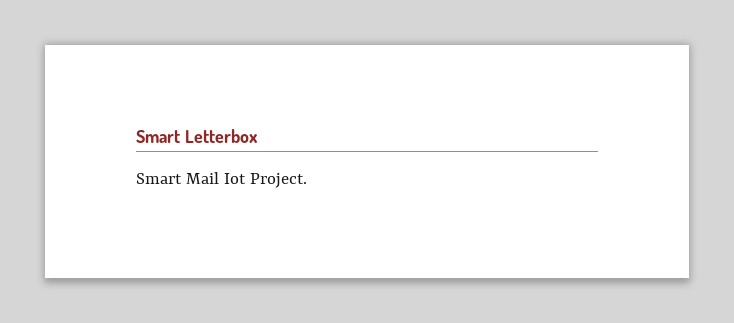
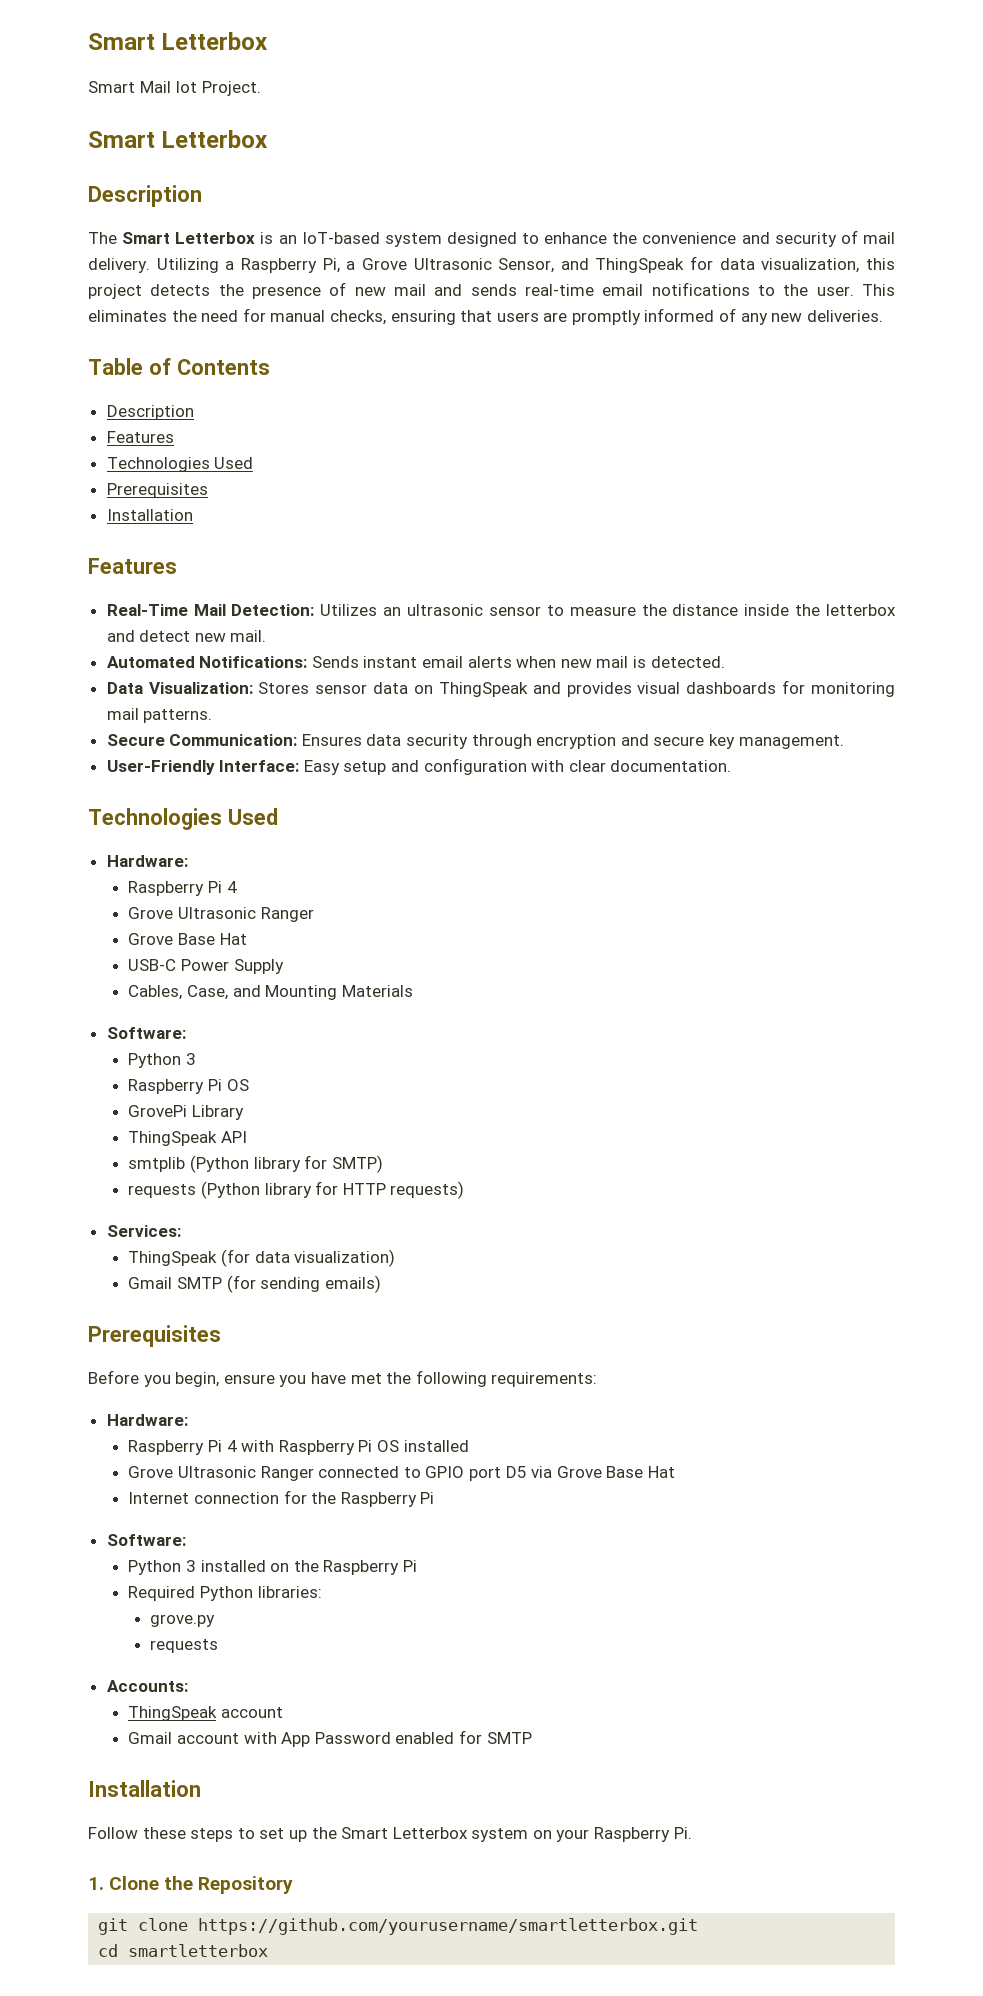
(307, 180) none -> [88,130,269,148] [88,185,202,207] [88,230,895,247] [88,256,895,273] [88,282,896,299] [88,308,883,325] [88,358,270,375] [106,405,194,420] [106,431,174,443] [106,457,254,472] [106,483,208,498] [106,509,193,521] [88,558,177,574] [106,604,896,616] [106,630,267,642] [106,656,725,668] [106,680,896,697] [106,708,213,723] [106,734,844,749] [106,758,732,775] [88,808,278,830] [106,855,188,867] [128,881,237,896] [128,907,314,922] [128,933,247,945] [128,959,284,974] [128,985,413,1000] [106,1027,186,1039] [128,1053,197,1068] [128,1079,249,1094] [128,1105,245,1120] [128,1131,248,1146] [128,1155,383,1173] [128,1181,465,1199] [106,1225,181,1237] [128,1249,396,1267] [128,1275,381,1293] [88,1325,221,1347] [88,1370,598,1387] [106,1414,188,1426] [128,1440,469,1455] [128,1466,675,1481] [128,1490,435,1507] [106,1534,186,1546] [128,1560,417,1575] [128,1586,322,1601] [150,1614,216,1627] [150,1639,219,1653] [106,1680,188,1692] [128,1706,284,1721] [128,1730,532,1747] [88,1780,201,1797] [88,1827,692,1842] [88,1876,294,1894] [98,1918,699,1935] [98,1944,269,1957] // Smart Letterbox // Description // The Smart Letterbox is an IoT-based system designed to enhance the convenience and security of mail delivery. Utilizing a Raspberry Pi, a Grove Ultrasonic Sensor, and ThingSpeak for data visualization, this project detects the presence of new mail and sends real-time email notifications to the user. This eliminates the need for manual checks, ensuring that users are promptly informed of any new deliveries. // Table of Contents // Description // Features // Technologies Used // Prerequisites // Installation // Features // Real-Time Mail Detection: Utilizes an ultrasonic sensor to measure the distance inside the letterbox and detect new mail. // Automated Notifications: Sends instant email alerts when new mail is detected. // Data Visualization: Stores sensor data on ThingSpeak and provides visual dashboards for monitoring mail patterns. // Secure Communication: Ensures data security through encryption and secure key management. // User-Friendly Interface: Easy setup and configuration with clear documentation. // Technologies Used // Hardware: // Raspberry Pi 4 // Grove Ultrasonic Ranger // Grove Base Hat // USB-C Power Supply // Cables, Case, and Mounting Materials // Software: // Python 3 // Raspberry Pi OS // GrovePi Library // ThingSpeak API // smtplib (Python library for SMTP) // requests (Python library for HTTP requests) // Services: // ThingSpeak (for data visualization) // Gmail SMTP (for sending emails) // Prerequisites // Before you begin, ensure you have met the following requirements: // Hardware: // Raspberry Pi 4 with Raspberry Pi OS installed // Grove Ultrasonic Ranger connected to GPIO port D5 via Grove Base Hat // Internet connection for the Raspberry Pi // Software: // Python 3 installed on the Raspberry Pi // Required Python libraries: // grove.py // requests // Accounts: // ThingSpeak account // Gmail account with App Password enabled for SMTP // Installation // Follow these steps to set up the Smart Letterbox system on your Raspberry Pi. // 1. Clone the Repository // git clone https://github.com/yourusername/smartletterbox.git // cd smartletterbox

